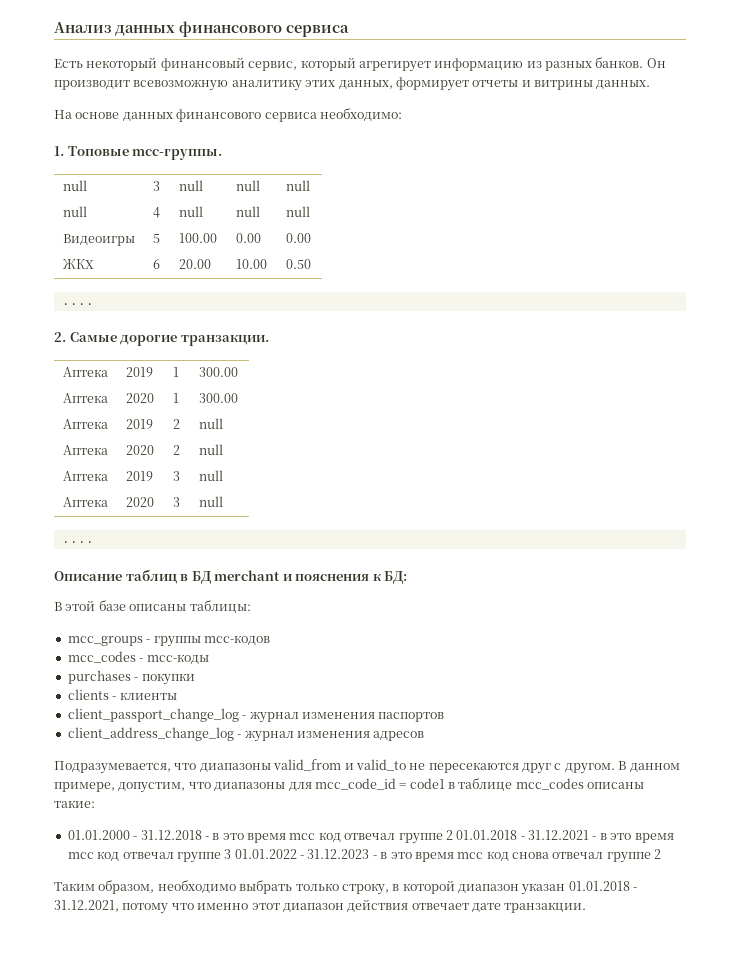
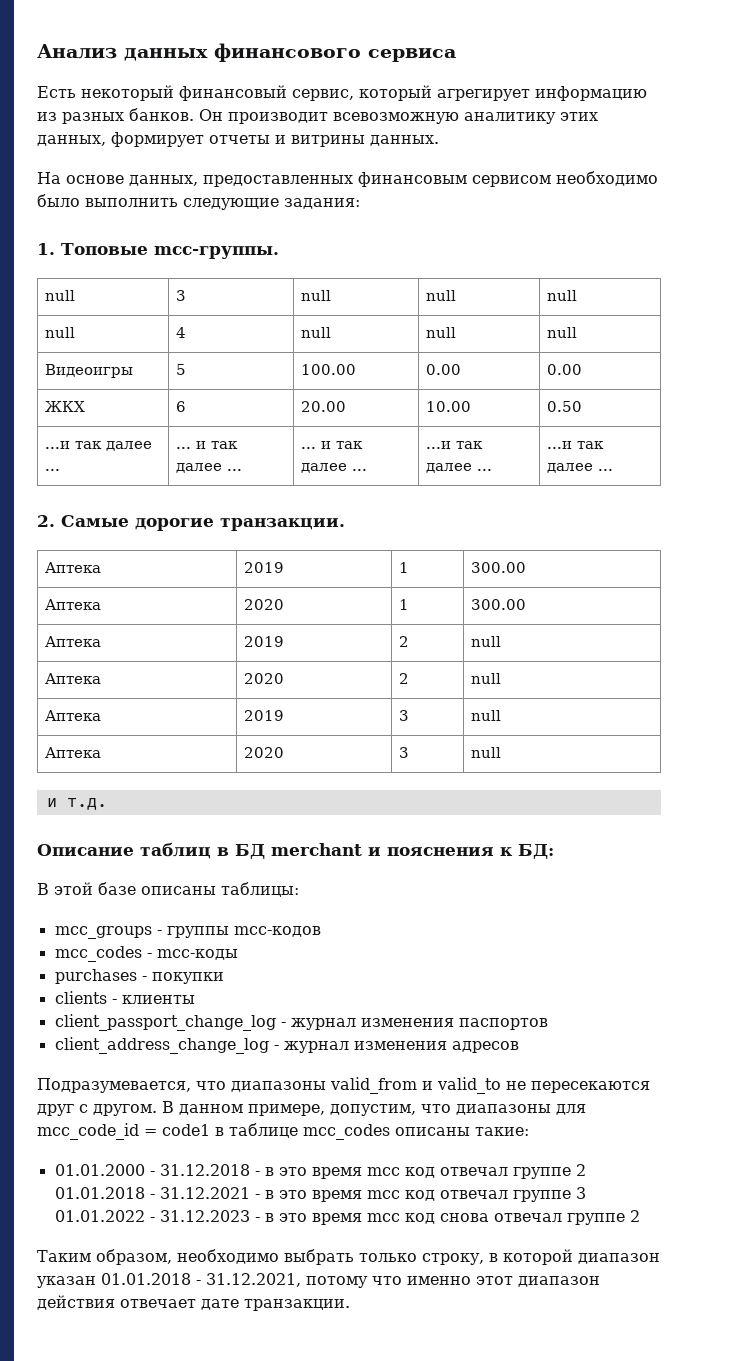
[122,108,402,122] данных финансового сервиса необходимо: -> [129,171,658,187] [37,194,360,210] данных, предоставленных финансовым сервисом необходимо было выполнить следующие задания:
[61,303,94,305] // .... -> [44,441,152,451] [44,469,60,471] [175,441,238,449] [175,463,242,473] [300,441,363,449] [300,463,367,473] [425,441,483,449] [425,463,492,473] [546,441,604,449] [546,463,613,473] // ...и так далее ... | ... и так далее ... | ... и так далее ... | ...и так далее ... | ...и так далее ...
[61,541,94,543] .... -> [46,798,107,810] и т.д.

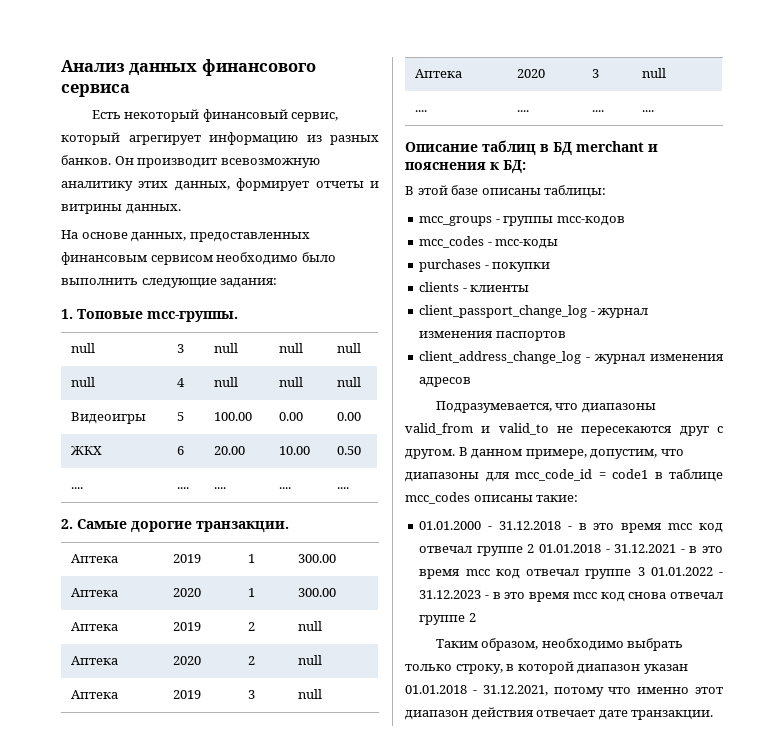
[44,441,152,451] [44,469,60,471] [175,441,238,449] [175,463,242,473] [300,441,363,449] [300,463,367,473] [425,441,483,449] [425,463,492,473] [546,441,604,449] [546,463,613,473] ...и так далее ... | ... и так далее ... | ... и так далее ... | ...и так далее ... | ...и так далее ... -> [71,487,84,489] [177,487,190,489] [214,487,227,489] [279,487,292,489] [337,487,350,489] .... | .... | .... | .... | ....
[46,798,107,810] // и т.д. -> [415,110,428,112] [517,110,530,112] [592,110,605,112] [642,110,655,112] // .... | .... | .... | ....

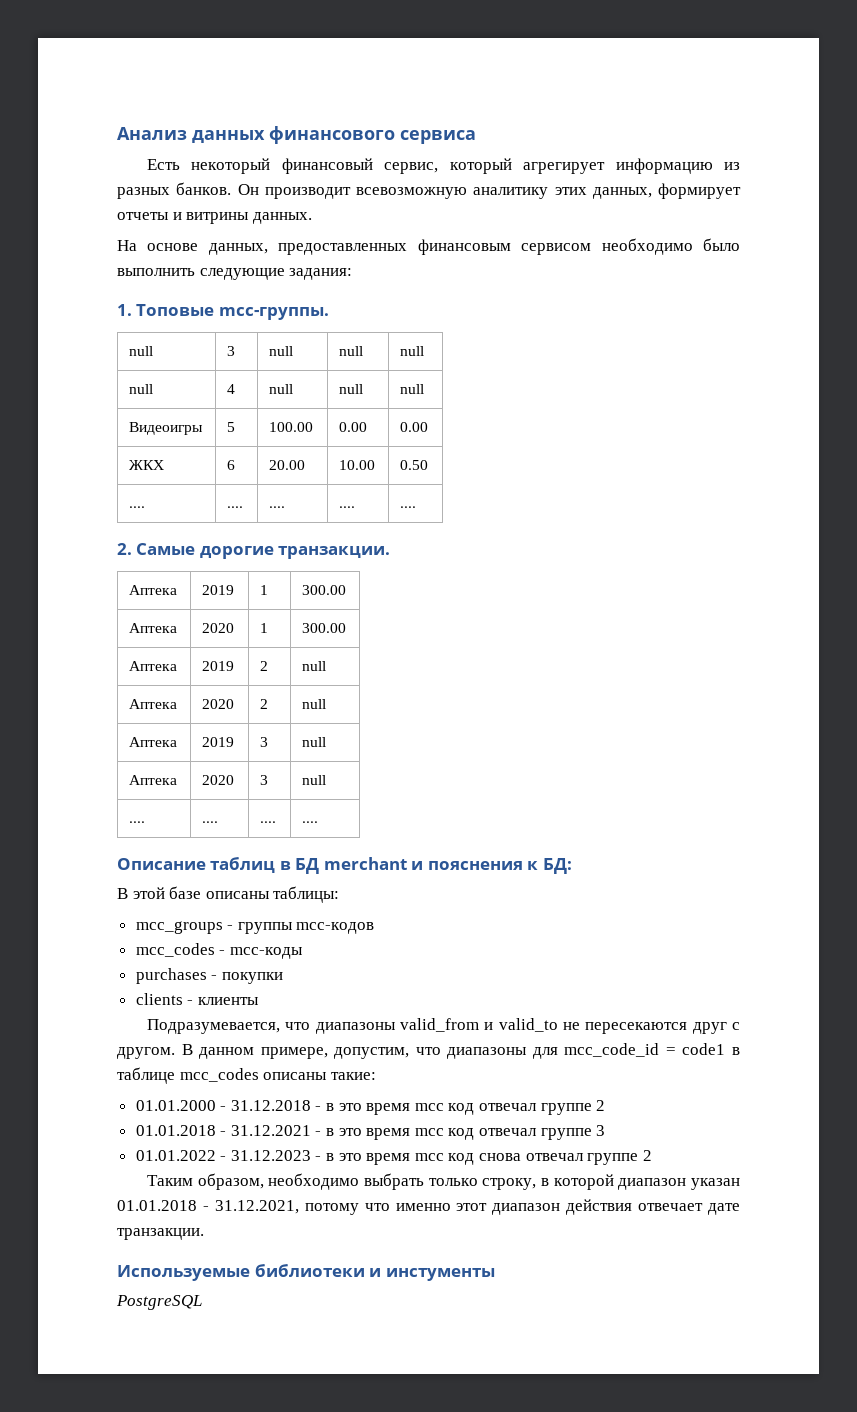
[419,305,649,318] [419,331,566,341] [419,351,724,364] [419,377,472,387] // client_passport_change_log - журнал изменения паспортов // client_address_change_log - журнал изменения адресов -> (259, 1001) none
(535, 548) none -> (606, 1105) //
(645, 571) none -> (606, 1130) //
(714, 715) none -> [117,1264,495,1281] [116,1295,202,1310] // Используемые библиотеки и инстументы // PostgreSQL

